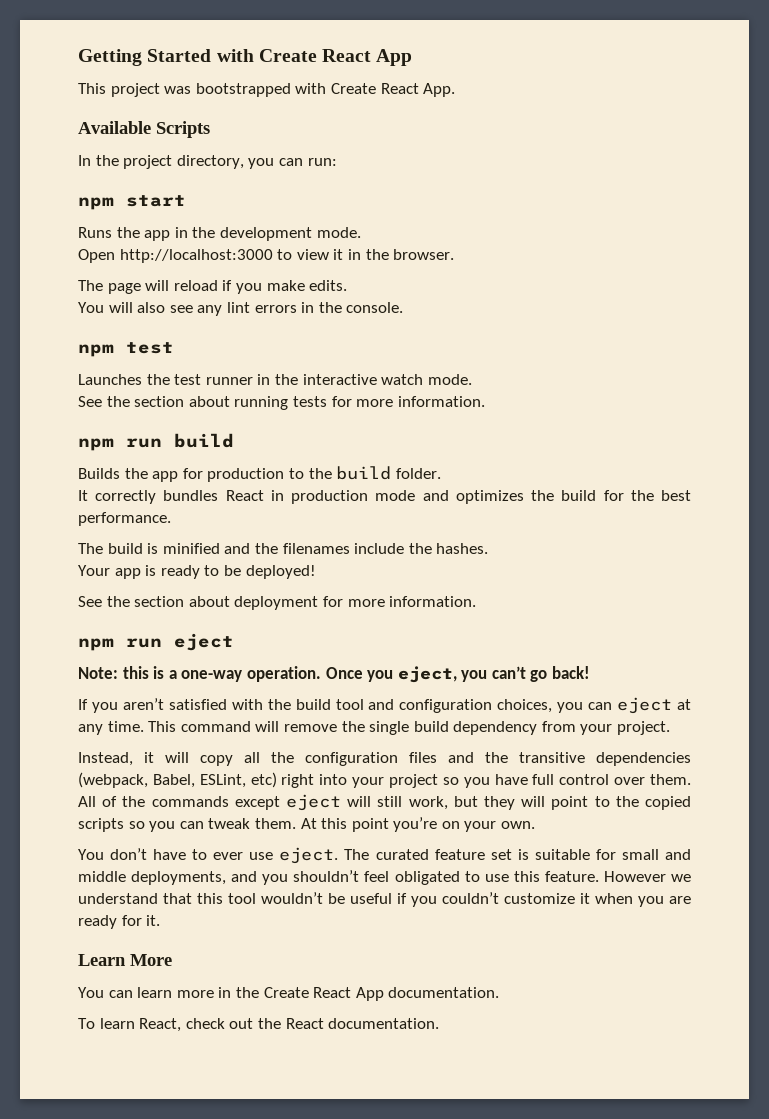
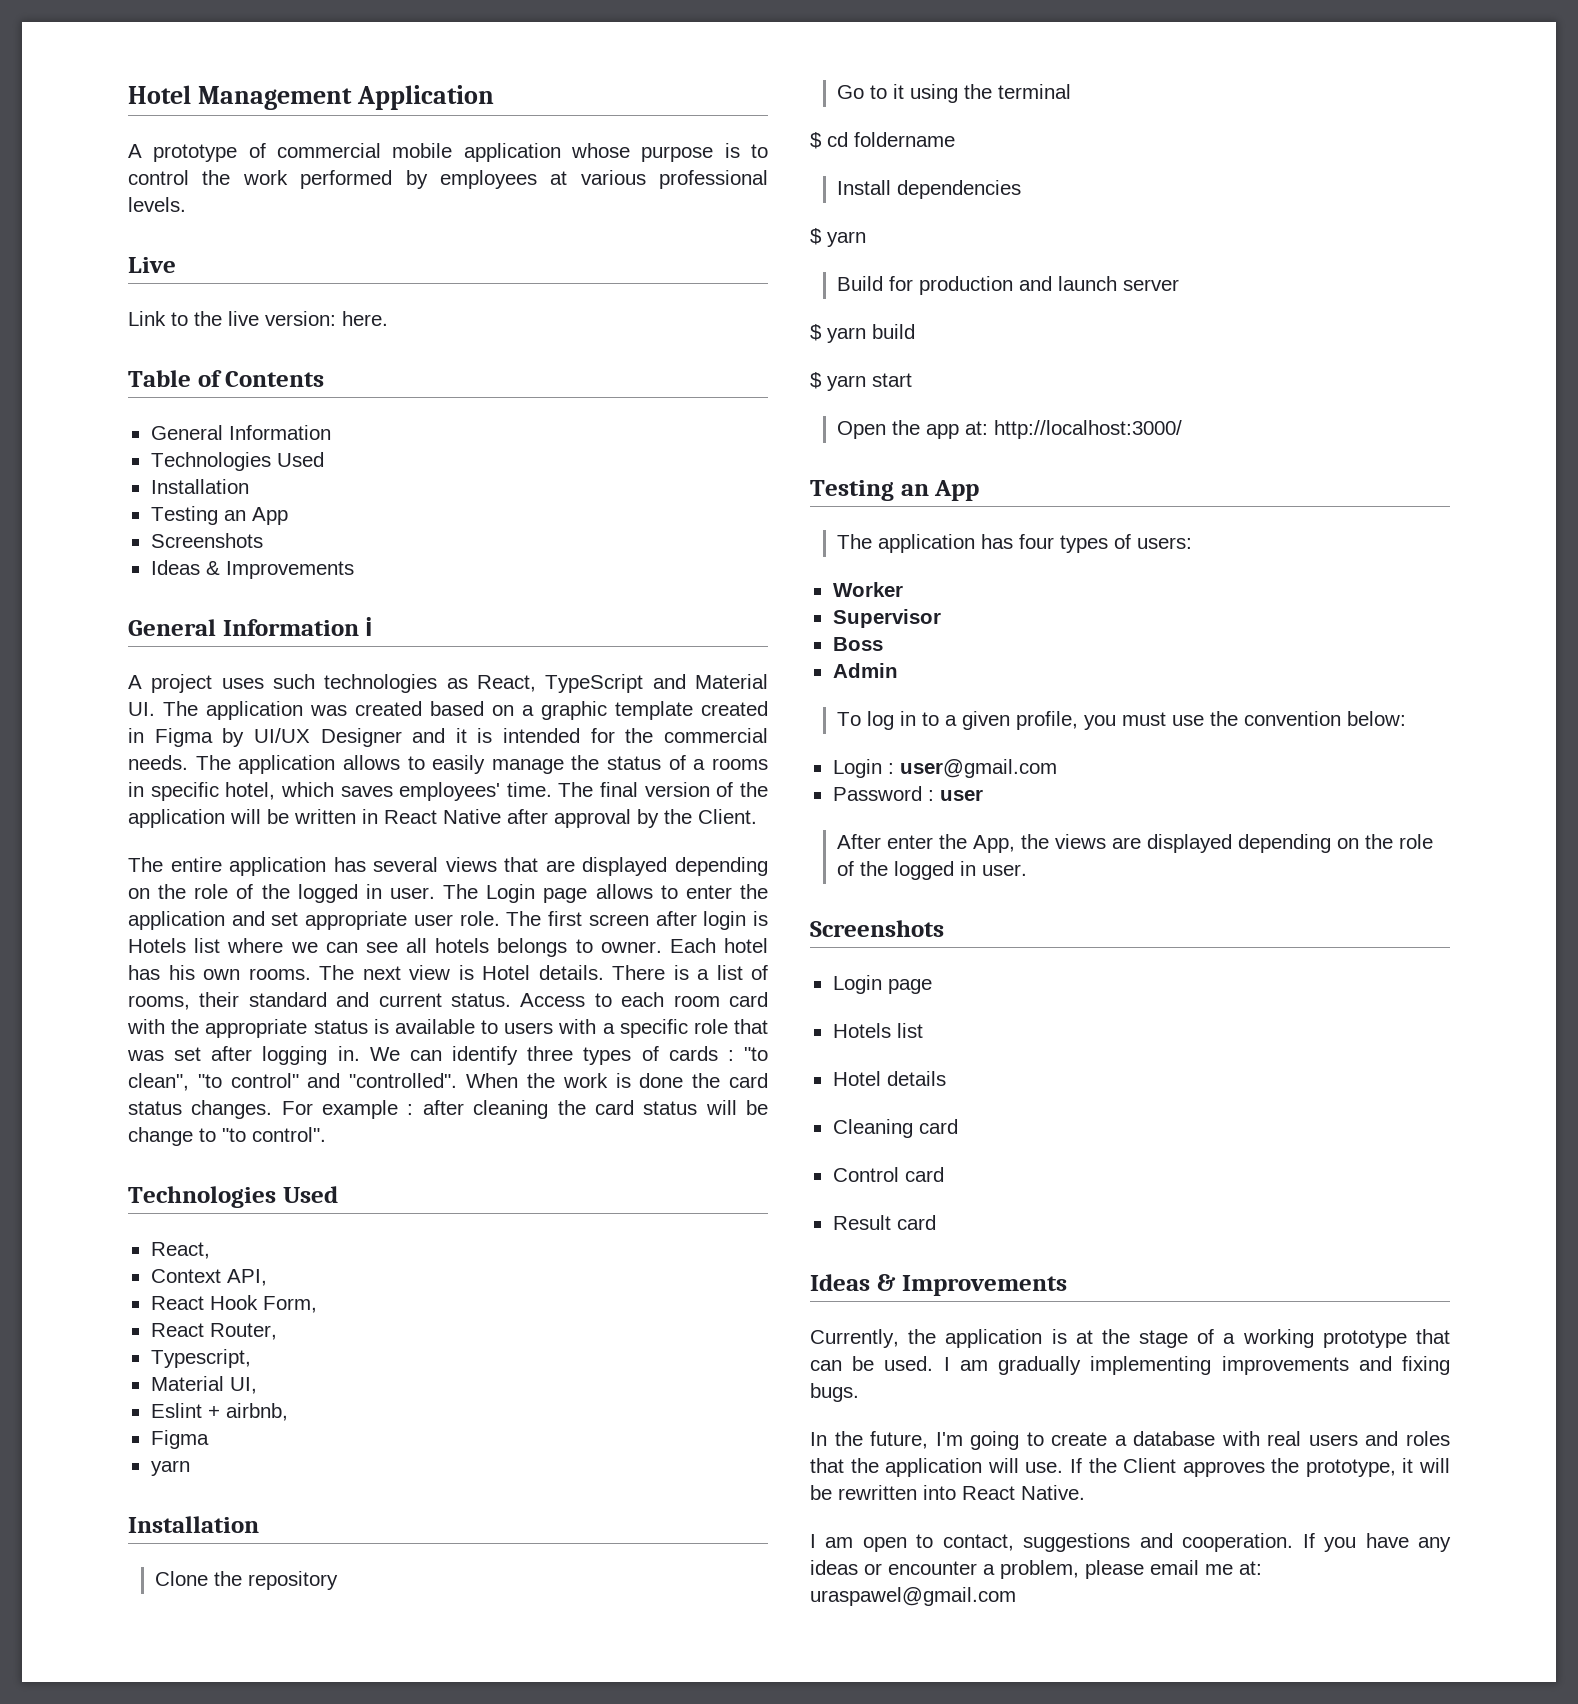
[78,49,413,66] [78,83,456,97] [78,121,210,138] [78,155,337,169] [78,195,186,210] [78,227,361,241] [78,249,455,263] [78,280,348,294] [78,302,404,316] [78,342,174,357] [78,374,472,385] [78,396,485,410] [78,433,234,451] [78,466,441,482] [78,490,691,504] [78,512,171,526] [78,543,489,554] [78,565,316,579] [78,596,477,610] [78,633,234,651] [78,666,591,683] [78,697,691,714] [78,721,671,735] [78,752,691,766] [78,772,691,788] [78,794,691,811] [78,817,536,832] [78,847,692,864] [78,870,691,885] [78,892,691,907] [78,915,161,929] [78,954,172,966] [78,987,500,1001] [78,1018,440,1032] Getting Started with Create React App // This project was bootstrapped with Create React App. // Available Scripts // In the project directory, you can run: // npm start // Runs the app in the development mode. // Open http://localhost:3000 to view it in the browser. // The page will reload if you make edits. // You will also see any lint errors in the console. // npm test // Launches the test runner in the interactive watch mode. // See the section about running tests for more information. // npm run build // Builds the app for production to the build folder. // It correctly bundles React in production mode and optimizes the build for the best performance. // The build is minified and the filenames include the hashes. // Your app is ready to be deployed! // See the section about deployment for more information. // npm run eject // Note: this is a one-way operation. Once you eject, you can’t go back! // If you aren’t satisfied with the build tool and configuration choices, you can eject at any time. This command will remove the single build dependency from your project. // Instead, it will copy all the configuration files and the transitive dependencies (webpack, Babel, ESLint, etc) right into your project so you have full control over them. All of the commands except eject will still work, but they will point to the copied scripts so you can tweak them. At this point you’re on your own. // You don’t have to ever use eject. The curated feature set is suitable for small and middle deployments, and you shouldn’t feel obligated to use this feature. However we understand that this tool wouldn’t be useful if you couldn’t customize it when you are ready for it. // Learn More // You can learn more in the Create React App documentation. // To learn React, check out the React documentation. -> [128,85,495,110] [128,143,768,162] [128,170,768,189] [128,197,186,212] [128,257,176,273] [128,311,388,326] [128,370,325,387] [150,425,331,440] [150,452,324,471] [150,479,249,494] [150,506,288,525] [150,533,263,548] [150,560,354,579] [128,617,373,636] [128,674,768,693] [128,701,768,720] [128,728,768,747] [128,755,768,774] [128,782,768,801] [128,809,757,828] [128,857,768,876] [128,884,768,903] [128,911,769,930] [128,938,768,957] [128,965,768,980] [128,992,768,1010] [127,1019,768,1038] [127,1046,769,1065] [128,1073,768,1091] [128,1100,769,1119] [128,1127,326,1146] [128,1186,338,1208] [150,1242,210,1259] [150,1269,267,1286] [150,1295,317,1313] [150,1323,277,1340] [150,1349,251,1368] [150,1376,257,1394] [150,1403,288,1421] [150,1430,209,1449] [150,1460,190,1476] [128,1516,259,1533] [154,1571,338,1590] [836,84,1071,103] [810,132,955,149] [836,180,1021,199] [810,228,866,247] [836,276,1179,295] [810,324,915,343] [810,372,912,391] [836,420,1182,439] [810,480,980,501] [836,534,1192,553] [832,582,903,597] [832,609,941,628] [832,637,883,651] [832,663,898,678] [836,711,1406,730] [832,759,1057,778] [832,786,983,801] [836,834,1433,853] [836,861,1027,880] [810,920,944,937] [832,975,932,994] [832,1023,923,1038] [832,1071,946,1086] [832,1119,958,1138] [832,1167,944,1182] [832,1215,936,1230] [810,1274,1068,1296] [810,1329,1450,1348] [810,1356,1450,1375] [810,1383,859,1402] [810,1431,1450,1450] [810,1458,1450,1477] [810,1485,1085,1500] [810,1533,1451,1552] [810,1560,1262,1579] [810,1587,1016,1606] Hotel Management Application // A prototype of commercial mobile application whose purpose is to control the work performed by employees at various professional levels. // Live // Link to the live version: here. // Table of Contents // General Information // Technologies Used // Installation // Testing an App // Screenshots // Ideas & Improvements // General Information ℹ // A project uses such technologies as React, TypeScript and Material UI. The application was created based on a graphic template created in Figma by UI/UX Designer and it is intended for the commercial needs. The application allows to easily manage the status of a rooms in specific hotel, which saves employees' time. The final version of the application will be written in React Native after approval by the Client. // The entire application has several views that are displayed depending on the role of the logged in user. The Login page allows to enter the application and set appropriate user role. The first screen after login is Hotels list where we can see all hotels belongs to owner. Each hotel has his own rooms. The next view is Hotel details. There is a list of rooms, their standard and current status. Access to each room card with the appropriate status is available to users with a specific role that was set after logging in. We can identify three types of cards : "to clean", "to control" and "controlled". When the work is done the card status changes. For example : after cleaning the card status will be change to "to control". // Technologies Used // React, // Context API, // React Hook Form, // React Router, // Typescript, // Material UI, // Eslint + airbnb, // Figma // yarn // Installation // Clone the repository // Go to it using the terminal // $ cd foldername // Install dependencies // $ yarn // Build for production and launch server // $ yarn build // $ yarn start // Open the app at: http://localhost:3000/ // Testing an App // The application has four types of users: // Worker // Supervisor // Boss // Admin // To log in to a given profile, you must use the convention below: // Login : user@gmail.com // Password : user // After enter the App, the views are displayed depending on the role of the logged in user. // Screenshots // Login page // Hotels list // Hotel details // Cleaning card // Control card // Result card // Ideas & Improvements // Currently, the application is at the stage of a working prototype that can be used. I am gradually implementing improvements and fixing bugs. // In the future, I'm going to create a database with real users and roles that the application will use. If the Client approves the prototype, it will be rewritten into React Native. // I am open to contact, suggestions and cooperation. If you have any ideas or encounter a problem, please email me at: uraspawel@gmail.com

